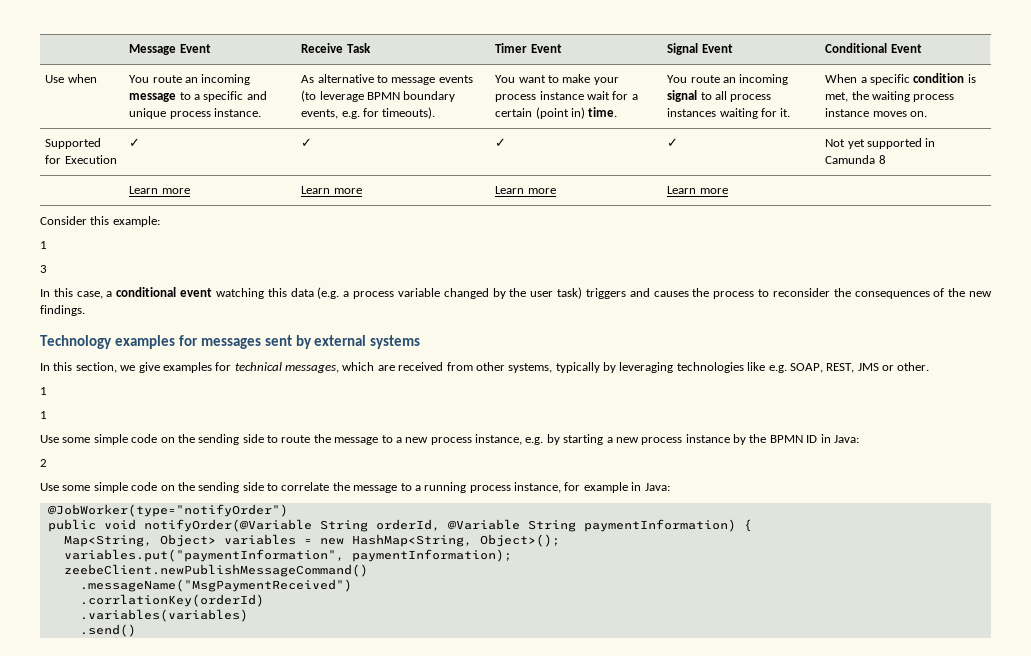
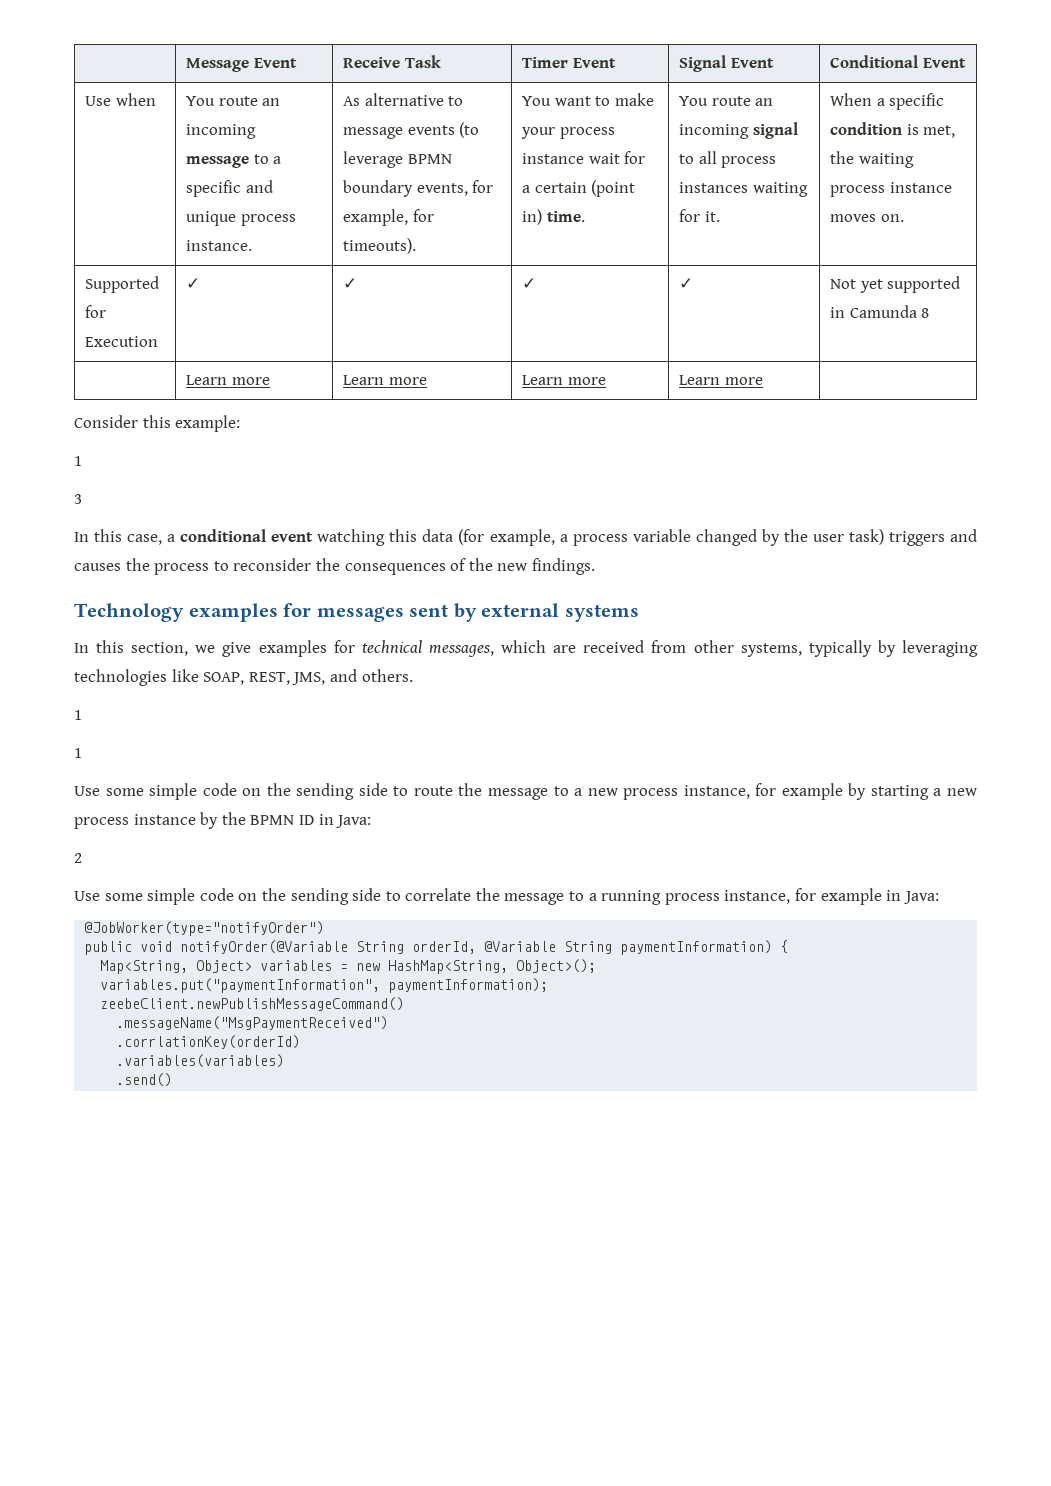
[341,111,360,119] e.g. -> [472,180,494,193] [343,209,409,226] for example,
[317,287,340,299] (e.g. -> [458,529,555,546] (for example,
[768,365,787,373] e.g. -> (199, 675) none
[857,362,930,371] JMS or other. -> [292,669,413,685] JMS, and others.
[525,437,544,445] e.g. -> [755,783,843,800] for example

